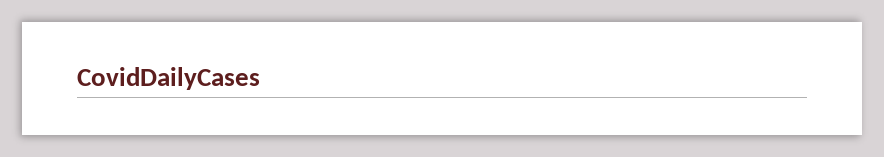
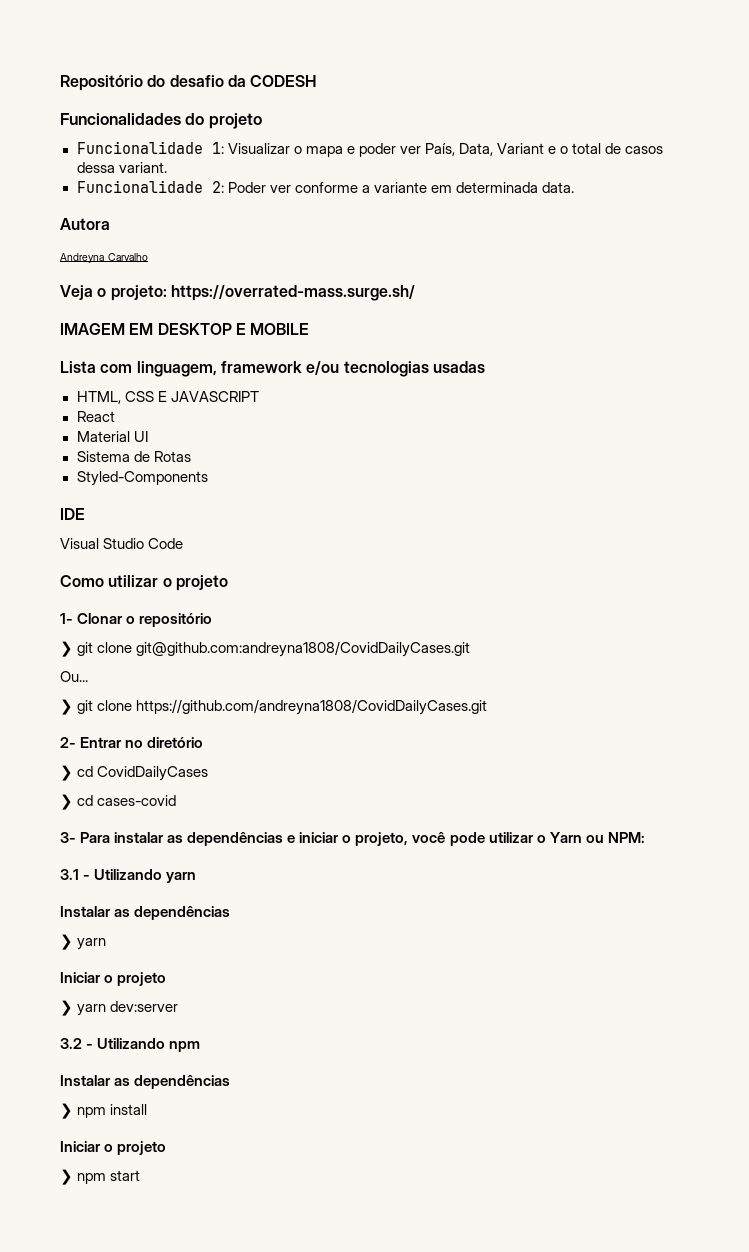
[77,67,260,90] CovidDailyCases -> [60,75,317,91] [60,113,262,129] [76,141,664,157] [76,162,167,173] [76,180,574,193] [60,218,110,230] [60,253,149,263] [60,285,415,301] [60,323,310,335] [60,361,485,377] [76,391,259,404] [76,411,115,422] [76,431,148,442] [76,451,191,462] [76,471,208,486] [60,508,85,520] [60,538,184,549] [60,575,228,591] [60,613,213,627] [60,641,471,657] [60,671,88,682] [60,699,488,715] [60,737,204,748] [60,765,209,781] [60,794,177,810] [60,832,645,846] [60,869,197,883] [60,906,231,920] [60,934,107,950] [60,972,167,986] [60,1000,179,1016] [60,1038,201,1052] [60,1075,231,1089] [60,1103,148,1119] [60,1141,167,1155] [60,1169,141,1185] Repositório do desafio da CODESH // Funcionalidades do projeto // Funcionalidade 1: Visualizar o mapa e poder ver País, Data, Variant e o total de casos dessa variant. // Funcionalidade 2: Poder ver conforme a variante em determinada data. // Autora // Andreyna Carvalho // Veja o projeto: https://overrated-mass.surge.sh/ // IMAGEM EM DESKTOP E MOBILE // Lista com linguagem, framework e/ou tecnologias usadas // HTML, CSS E JAVASCRIPT // React // Material UI // Sistema de Rotas // Styled-Components // IDE // Visual Studio Code // Como utilizar o projeto // 1- Clonar o repositório // ❯ git clone git@github.com:andreyna1808/CovidDailyCases.git // Ou... // ❯ git clone https://github.com/andreyna1808/CovidDailyCases.git // 2- Entrar no diretório // ❯ cd CovidDailyCases // ❯ cd cases-covid // 3- Para instalar as dependências e iniciar o projeto, você pode utilizar o Yarn ou NPM: // 3.1 - Utilizando yarn // Instalar as dependências // ❯ yarn // Iniciar o projeto // ❯ yarn dev:server // 3.2 - Utilizando npm // Instalar as dependências // ❯ npm install // Iniciar o projeto // ❯ npm start

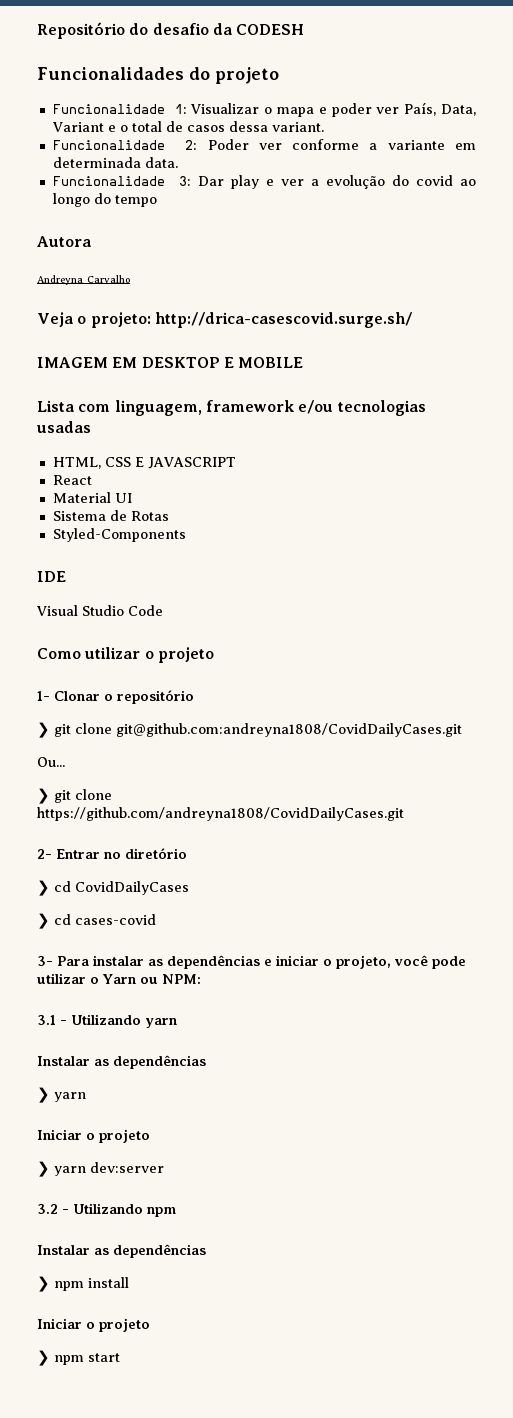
(574, 187) none -> [52,175,476,189] [52,193,157,207] // Funcionalidade 3: Dar play e ver a evolução do covid ao longo do tempo
[170,285,415,301] https://overrated-mass.surge.sh/ -> [154,312,412,328] http://drica-casescovid.surge.sh/

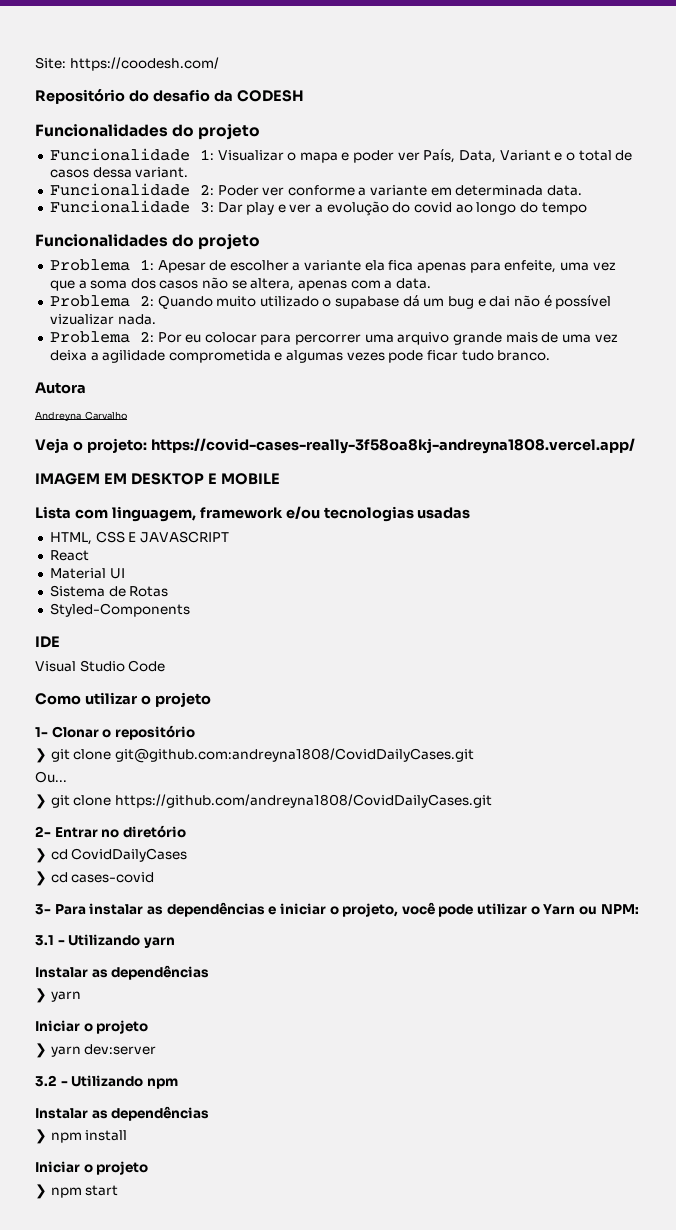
(37, 30) none -> [35,57,219,71] Site: https://coodesh.com/ //
(157, 201) none -> [35,234,261,250] [49,259,616,273] [49,277,431,291] [49,295,612,309] [49,314,156,325] [49,331,618,345] [49,350,551,363] // Funcionalidades do projeto // Problema 1: Apesar de escolher a variante ela fica apenas para enfeite, uma vez que a soma dos casos não se altera, apenas com a data. // Problema 2: Quando muito utilizado o supabase dá um bug e dai não é possível vizualizar nada. // Problema 2: Por eu colocar para percorrer uma arquivo grande mais de uma vez deixa a agilidade comprometida e algumas vezes pode ficar tudo branco.
[154,312,412,328] http://drica-casescovid.surge.sh/ -> [150,438,635,454] https://covid-cases-really-3f58oa8kj-andreyna1808.vercel.app/

